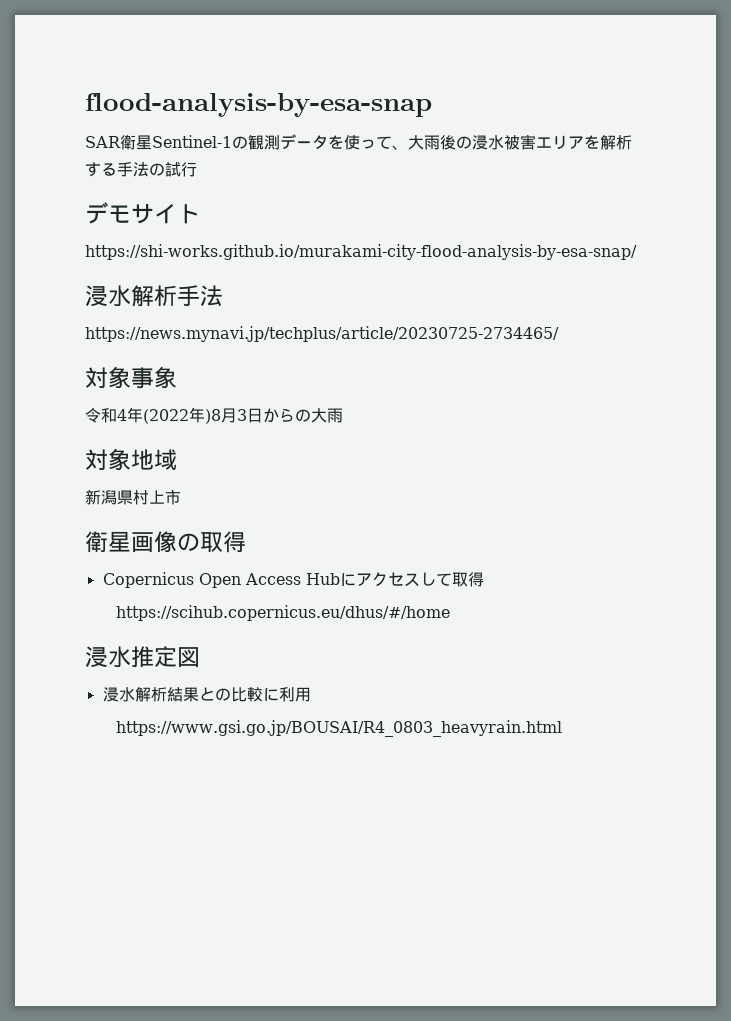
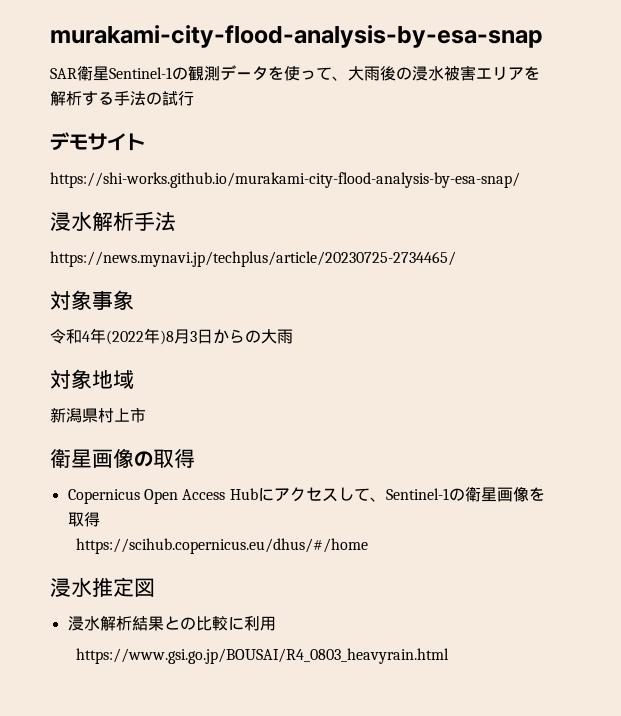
[85,93,432,117] flood-analysis-by-esa-snap -> [50,25,543,48] murakami-city-flood-analysis-by-esa-snap
(452, 579) none -> [369,487,545,502] 、Sentinel-1の衛星画像を

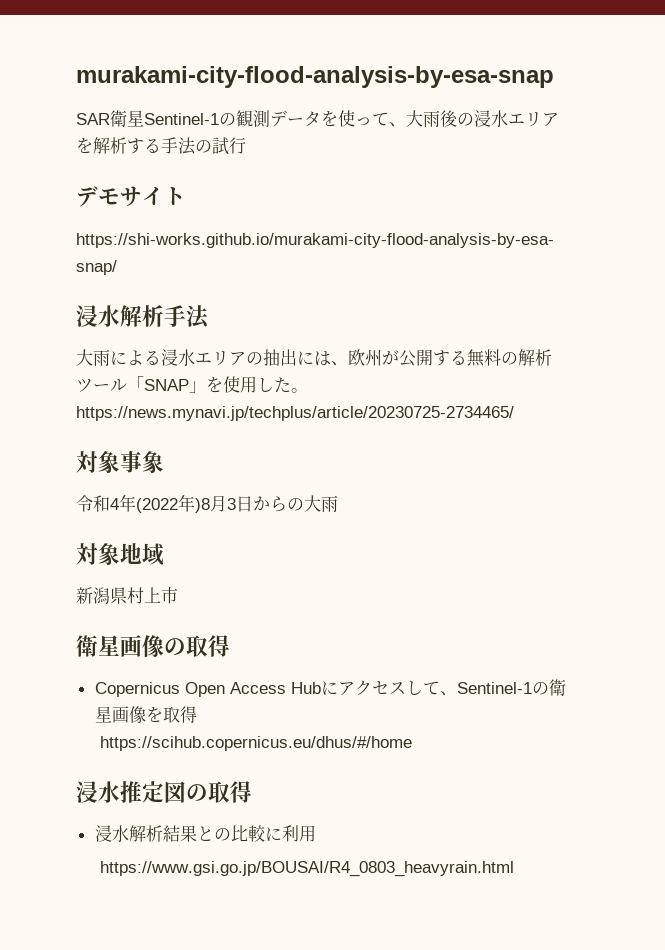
[444,65,476,81] 被害 -> (508, 118) none
(176, 221) none -> [76,349,552,367] [76,376,308,393] 大雨による浸水エリアの抽出には、欧州が公開する無料の解析ツール「SNAP」を使用した。
(155, 587) none -> [186,781,252,803] の取得

